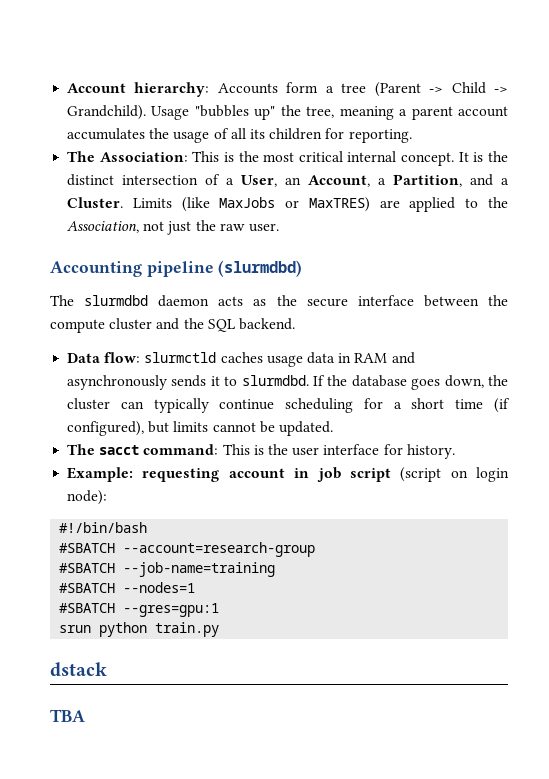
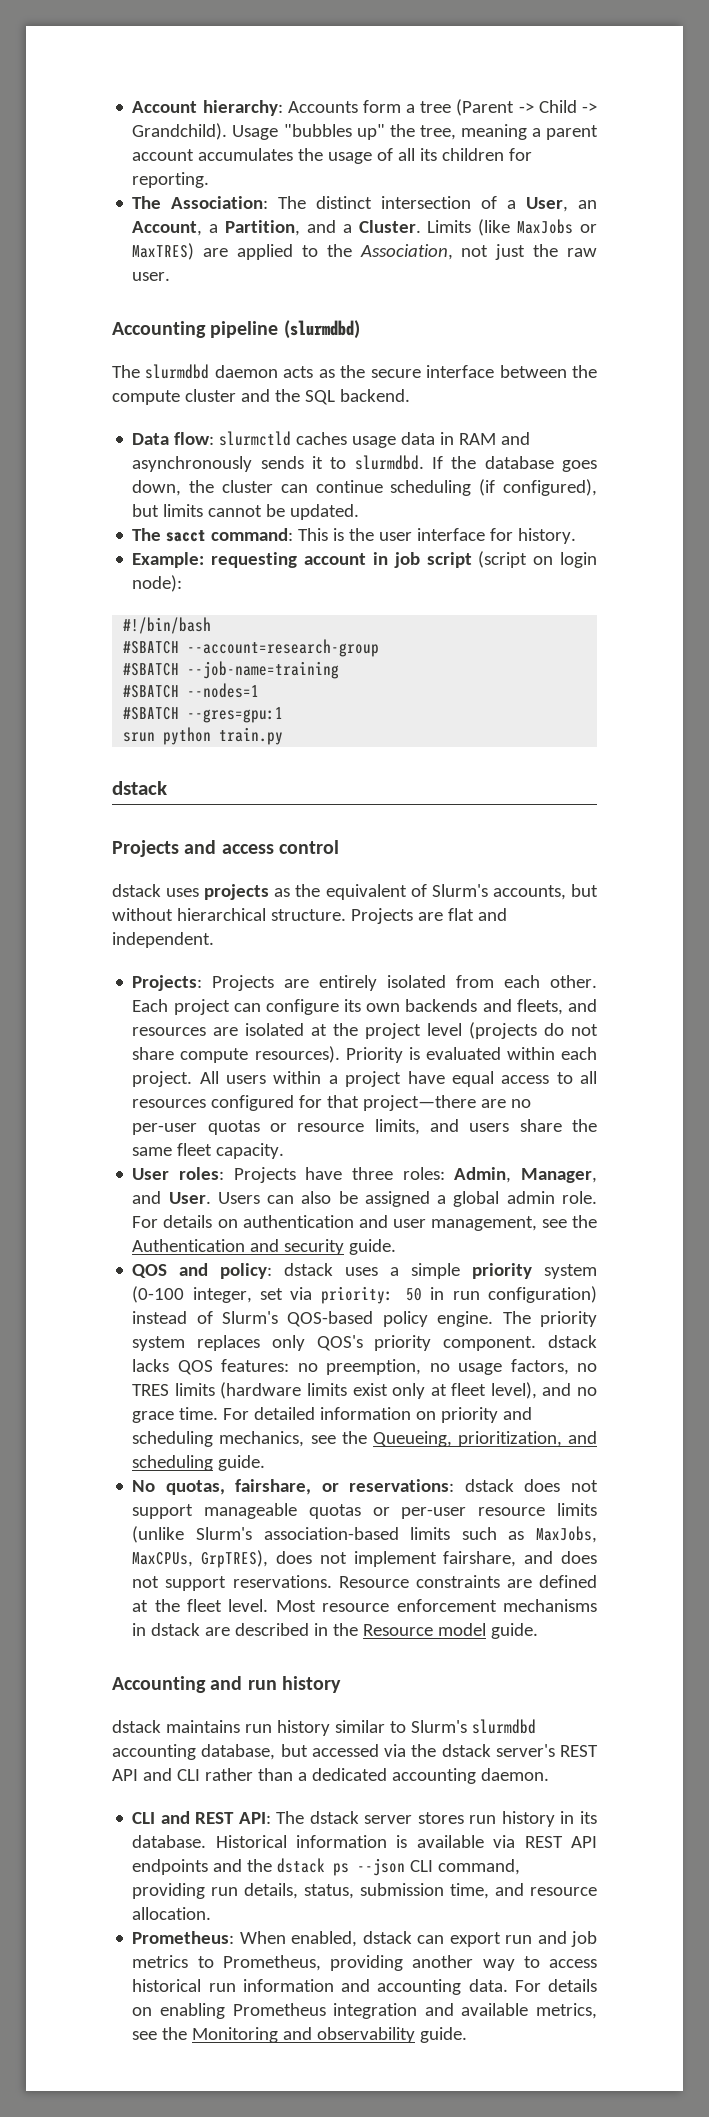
[192,151,508,166] This is the most critical internal concept. It is the -> [278,196,307,209] The
[153,398,209,413] typically -> (308, 488) none
[363,398,484,409] for a short time -> (472, 488) none
[50,709,85,722] TBA -> [112,840,339,857] [112,884,598,900] [112,908,507,924] [112,932,214,948] [132,975,597,991] [132,999,597,1015] [132,1022,598,1039] [132,1046,597,1063] [132,1071,597,1087] [132,1095,532,1111] [132,1119,597,1135] [132,1143,285,1159] [132,1167,597,1183] [132,1191,597,1207] [132,1215,597,1231] [132,1239,397,1255] [132,1263,597,1279] [132,1286,597,1304] [132,1311,597,1327] [132,1335,597,1351] [132,1359,597,1375] [132,1382,597,1399] [132,1407,533,1423] [132,1431,597,1447] [132,1455,266,1471] [132,1479,598,1495] [132,1503,597,1519] [132,1526,597,1543] [132,1550,597,1568] [132,1575,597,1591] [132,1599,597,1612] [132,1623,539,1639] [112,1676,341,1693] [112,1719,536,1736] [112,1744,598,1760] [112,1768,549,1784] [132,1811,597,1827] [132,1835,597,1848] [132,1858,521,1876] [132,1883,597,1899] [132,1907,212,1920] [132,1931,597,1947] [132,1955,597,1971] [132,1979,597,1995] [132,2003,597,2019] [132,2027,468,2043] Projects and access control // dstack uses projects as the equivalent of Slurm's accounts, but without hierarchical structure. Projects are flat and independent. // Projects: Projects are entirely isolated from each other. Each project can configure its own backends and fleets, and resources are isolated at the project level (projects do not share compute resources). Priority is evaluated within each project. All users within a project have equal access to all resources configured for that project—there are no per-user quotas or resource limits, and users share the same fleet capacity. // User roles: Projects have three roles: Admin, Manager, and User. Users can also be assigned a global admin role. For details on authentication and user management, see the Authentication and security guide. // QOS and policy: dstack uses a simple priority system (0-100 integer, set via priority: 50 in run configuration) instead of Slurm's QOS-based policy engine. The priority system replaces only QOS's priority component. dstack lacks QOS features: no preemption, no usage factors, no TRES limits (hardware limits exist only at fleet level), and no grace time. For detailed information on priority and scheduling mechanics, see the Queueing, prioritization, and scheduling guide. // No quotas, fairshare, or reservations: dstack does not support manageable quotas or per-user resource limits (unlike Slurm's association-based limits such as MaxJobs, MaxCPUs, GrpTRES), does not implement fairshare, and does not support reservations. Resource constraints are defined at the fleet level. Most resource enforcement mechanisms in dstack are described in the Resource model guide. // Accounting and run history // dstack maintains run history similar to Slurm's slurmdbd accounting database, but accessed via the dstack server's REST API and CLI rather than a dedicated accounting daemon. // CLI and REST API: The dstack server stores run history in its database. Historical information is available via REST API endpoints and the dstack ps --json CLI command, providing run details, status, submission time, and resource allocation. // Prometheus: When enabled, dstack can export run and job metrics to Prometheus, providing another way to access historical run information and accounting data. For details on enabling Prometheus integration and available metrics, see the Monitoring and observability guide.

